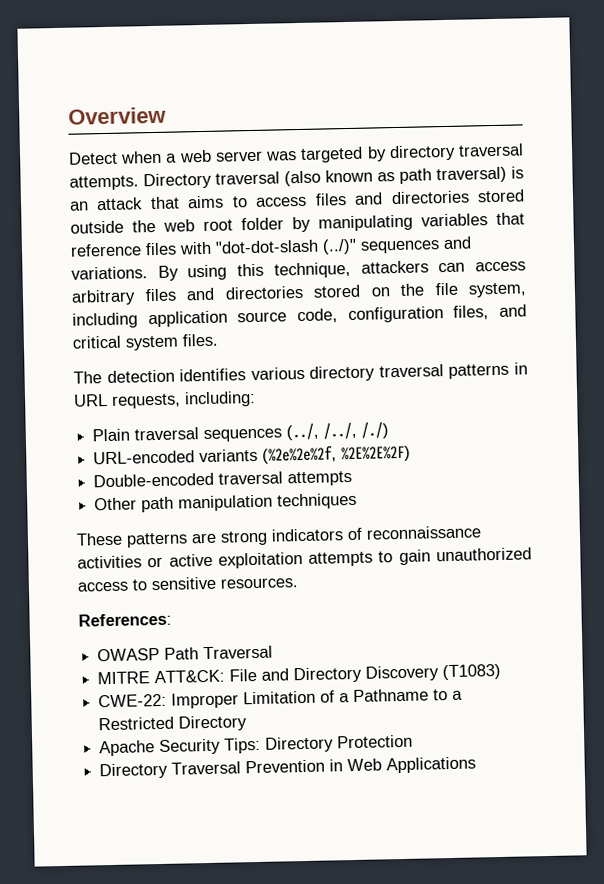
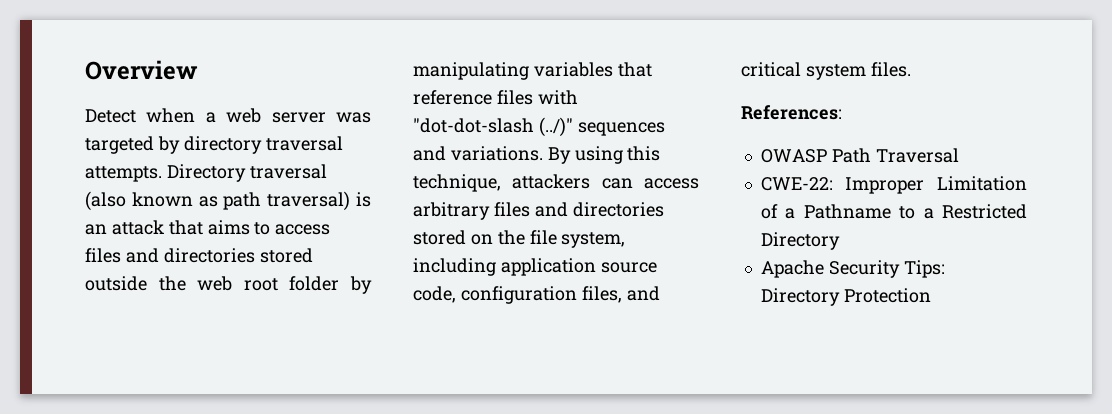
[73,362,528,384] [73,390,256,409] [92,421,390,443] [93,445,412,465] [93,470,353,488] [94,492,358,513] [76,525,482,548] [77,547,532,569] [77,576,298,592] [78,612,172,627] [97,645,274,662] [97,663,502,685] The detection identifies various directory traversal patterns in URL requests, including: // Plain traversal sequences (../, /../, /./) // URL-encoded variants (%2e%2e%2f, %2E%2E%2F) // Double-encoded traversal attempts // Other path manipulation techniques // These patterns are strong indicators of reconnaissance activities or active exploitation attempts to gain unauthorized access to sensitive resources. // References: // OWASP Path Traversal // MITRE ATT&CK: File and Directory Discovery (T1083) -> [741,105,842,120] [760,148,959,163] References: // OWASP Path Traversal
[99,756,477,780] // Directory Traversal Prevention in Web Applications -> (931, 295) none

